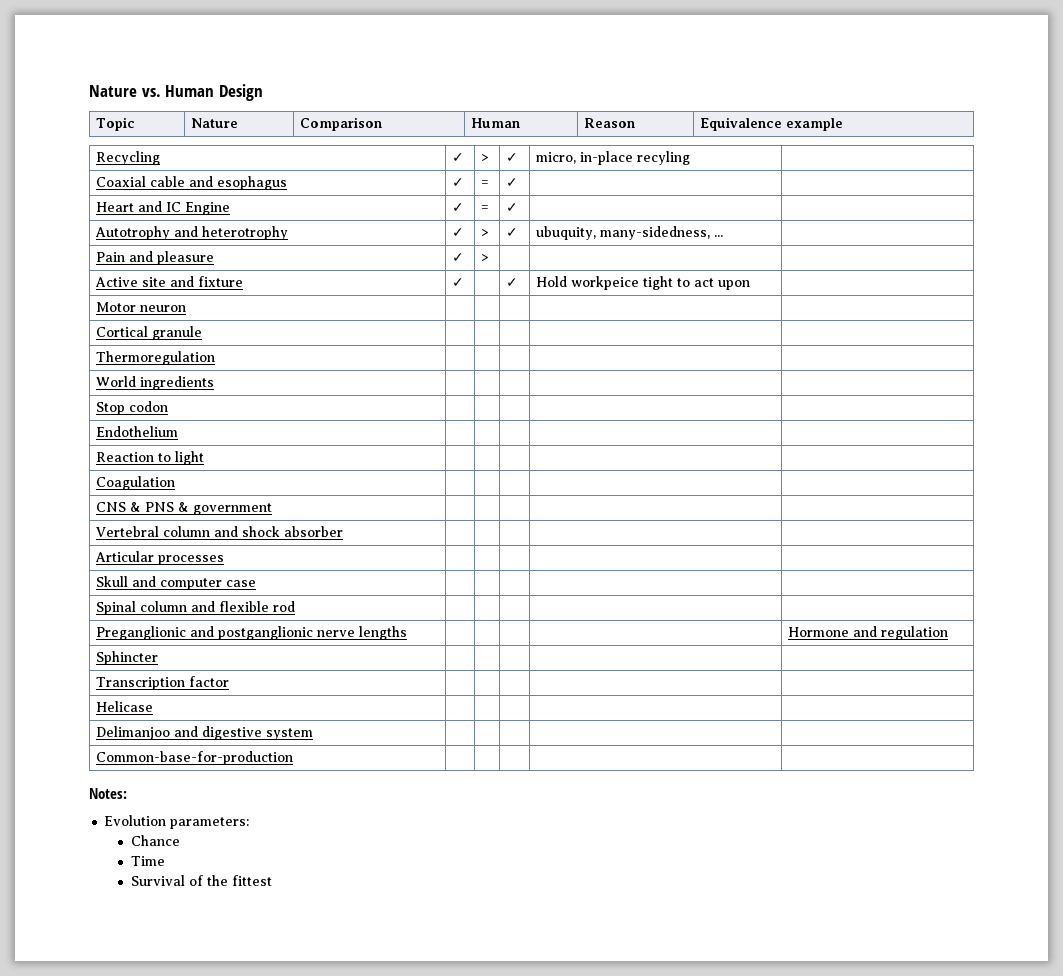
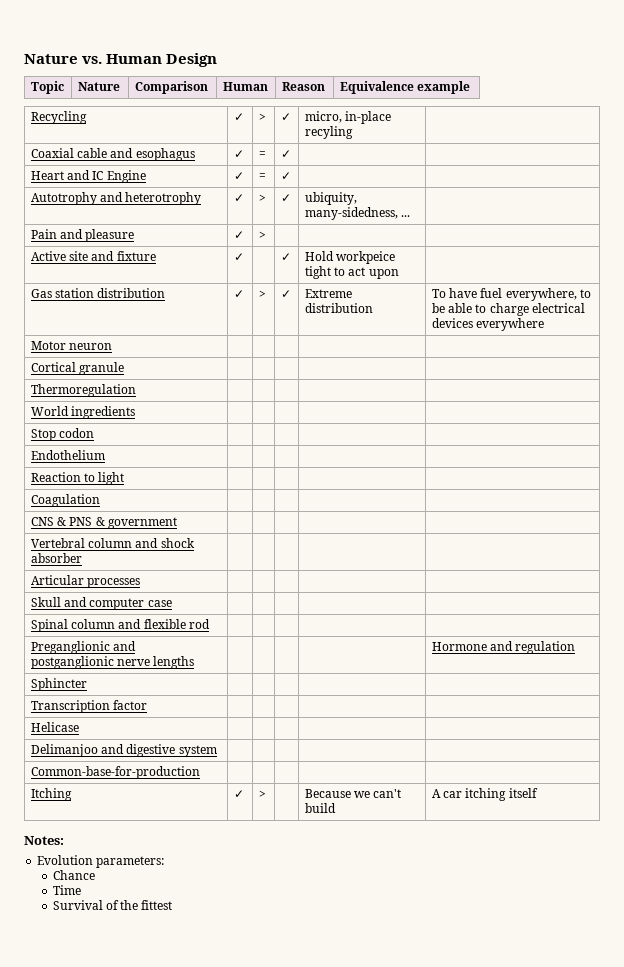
[536,226,597,240] ubuquity, -> [304,192,357,205] ubiquity,
(751, 285) none -> [30,288,166,298] [233,290,244,298] [258,290,266,298] [280,290,291,298] [304,289,352,298] [304,303,373,313] [431,288,591,301] [431,303,585,316] [431,318,545,331] // Gas station distribution | ✓ | > | ✓ | Extreme distribution | To have fuel everywhere, to be able to charge electrical devices everywhere
(294, 758) none -> [30,788,72,801] [233,790,244,798] [258,790,266,798] [304,789,402,798] [304,803,336,813] [431,788,538,801] // Itching | ✓ | > | | Because we can't build | A car itching itself

